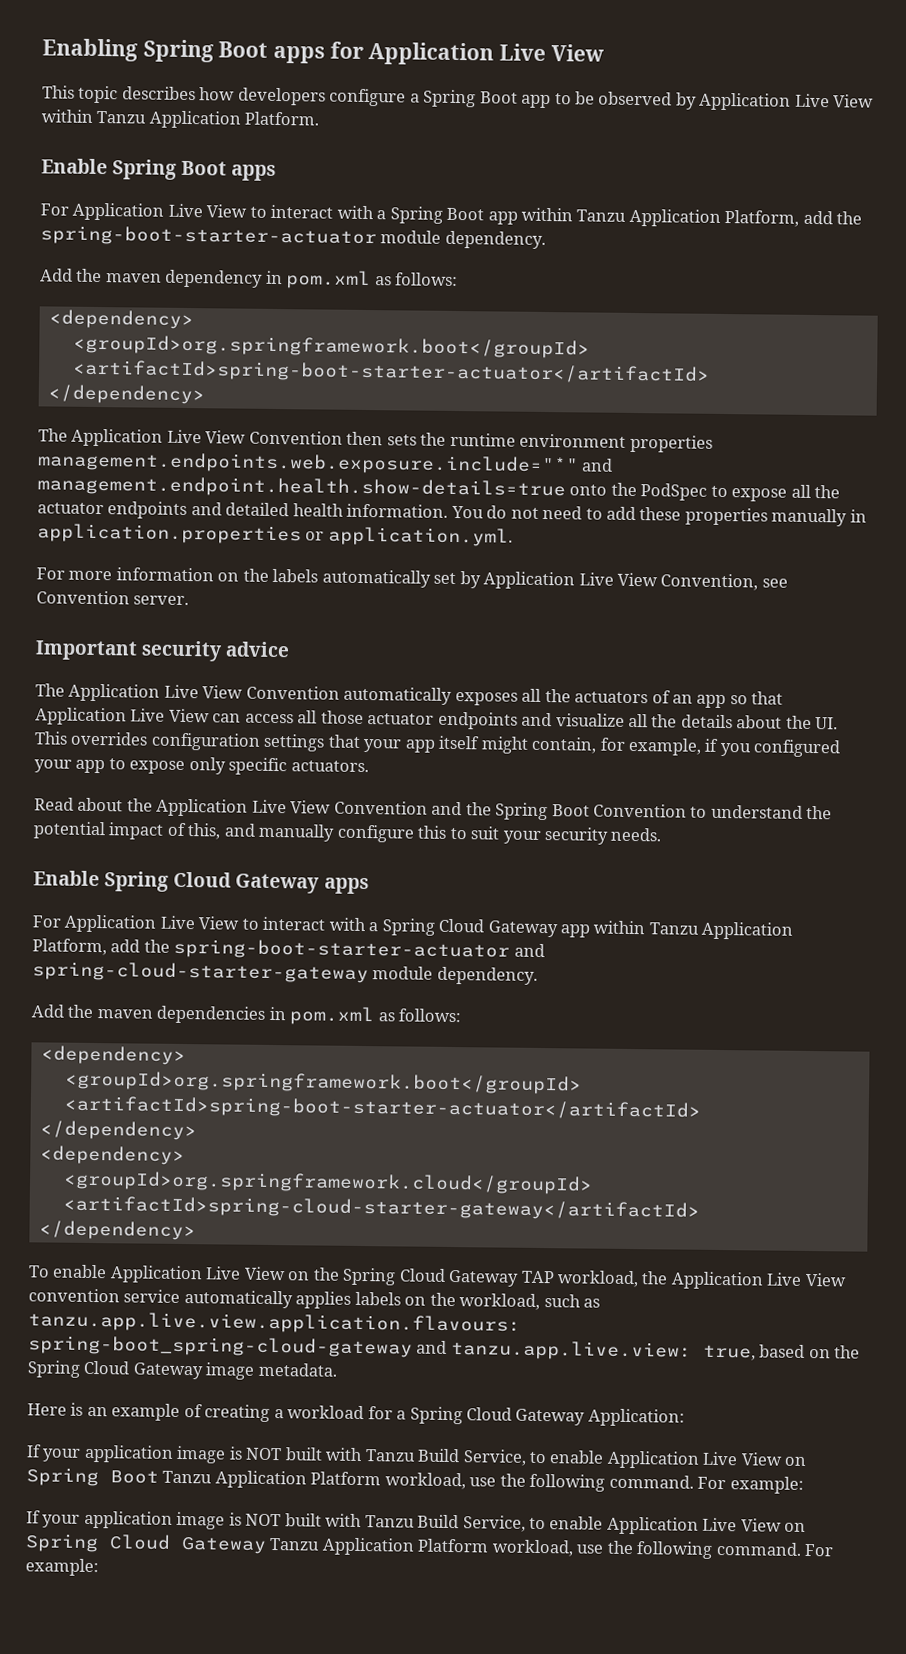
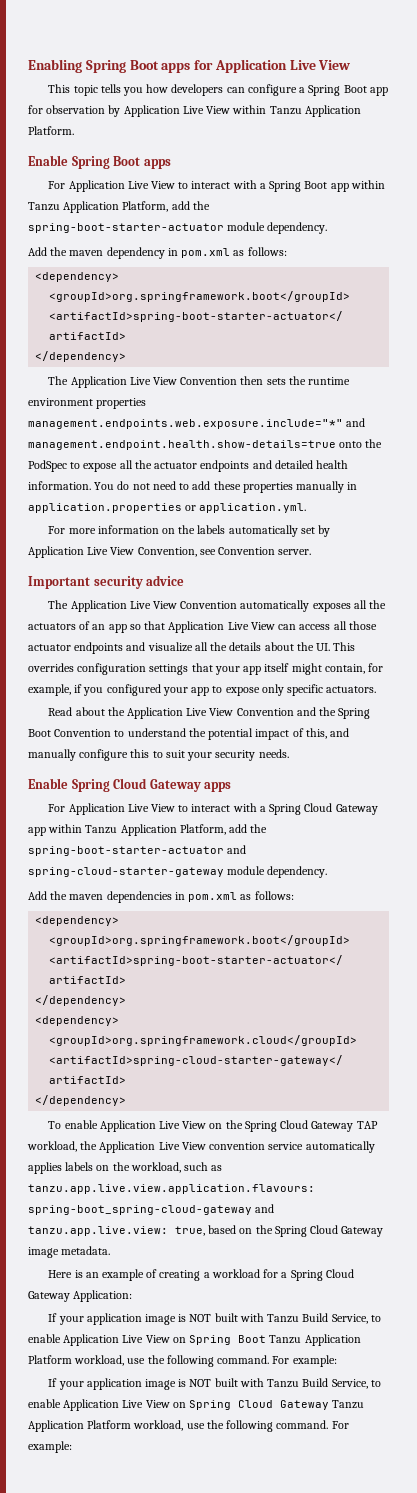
[121,86,196,101] describes -> [100,84,143,96] tells you
(326, 96) none -> [226,87,245,93] can
[554,91,673,106] to be observed -> [28,105,106,114] for observation

